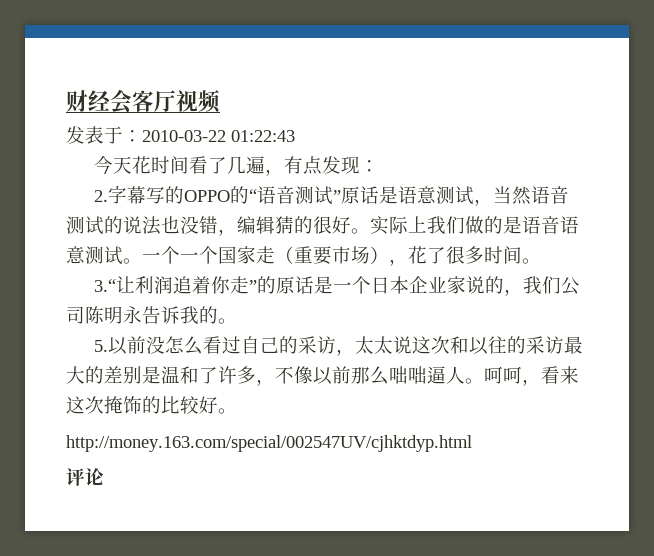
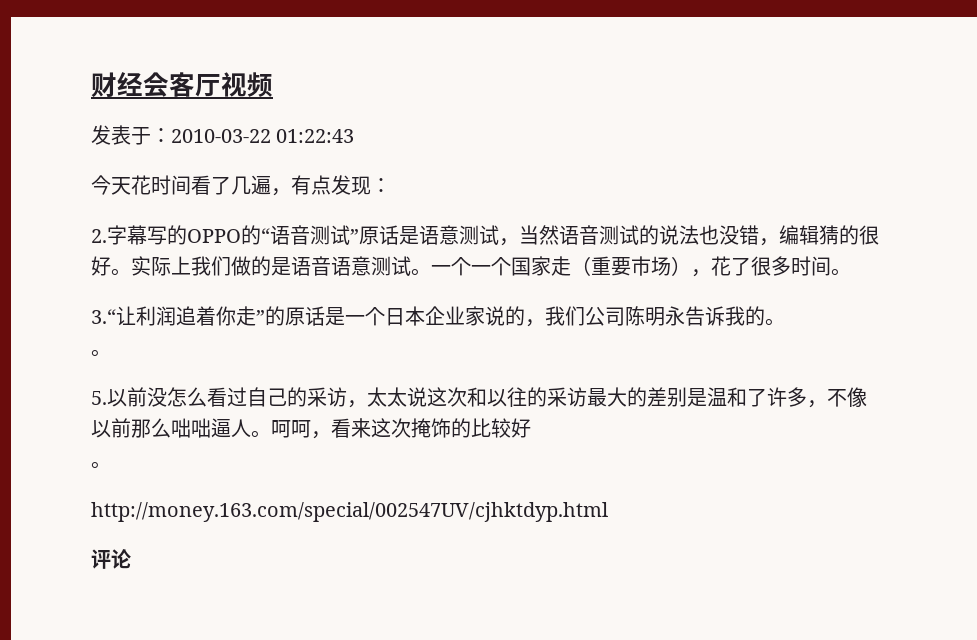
(237, 321) none -> [91,349,111,357] // 。
(218, 405) none -> (531, 428) //

